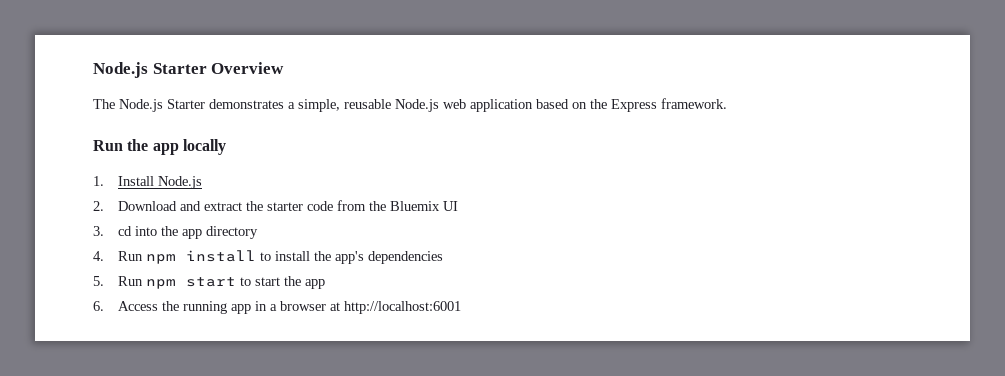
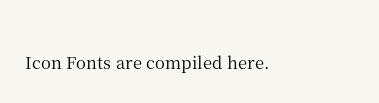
[93,62,285,78] [93,98,727,112] [93,139,226,155] [93,176,203,189] [93,200,459,211] [93,226,259,239] [93,250,444,264] [93,276,326,289] [93,301,462,314] Node.js Starter Overview // The Node.js Starter demonstrates a simple, reusable Node.js web application based on the Express framework. // Run the app locally // 1. Install Node.js // 2. Download and extract the starter code from the Bluemix UI // 3. cd into the app directory // 4. Run npm install to install the app's dependencies // 5. Run npm start to start the app // 6. Access the running app in a browser at http://localhost:6001 -> [25,55,269,73] Icon Fonts are compiled here.

